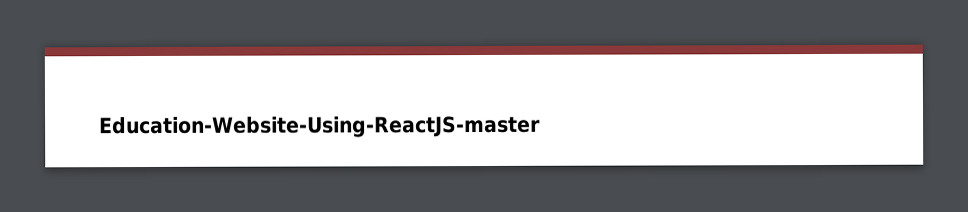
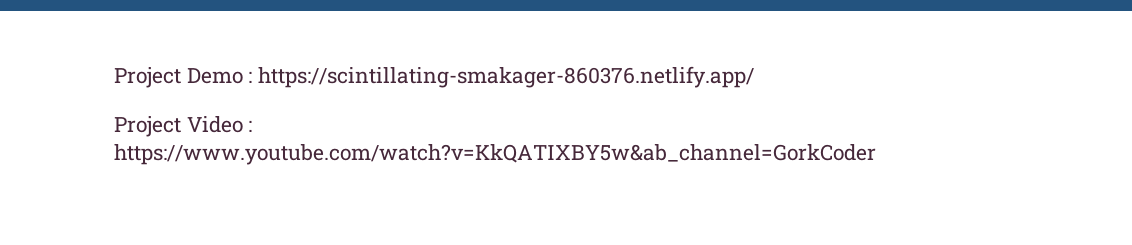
[99,115,541,139] Education-Website-Using-ReactJS-master -> [114,66,755,88] [114,116,253,137] [114,144,876,165] Project Demo : https://scintillating-smakager-860376.netlify.app/ // Project Video : https://www.youtube.com/watch?v=KkQATIXBY5w&ab_channel=GorkCoder

